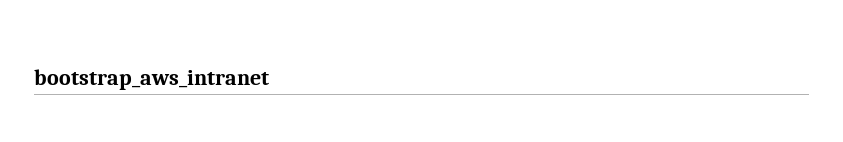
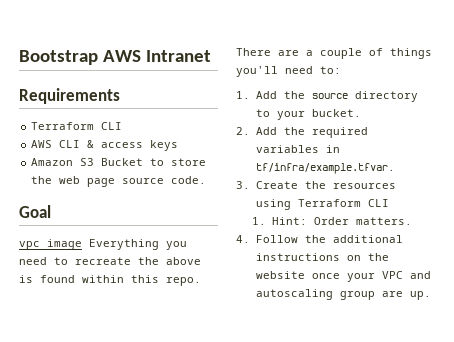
[34,69,269,90] bootstrap_aws_intranet -> [19,50,212,65] [19,88,120,104] [31,122,123,130] [31,140,179,151] [31,158,207,166] [31,176,207,187] [19,205,51,218] [19,239,187,250] [19,257,201,265] [19,275,201,286] [236,48,432,59] [236,66,341,77] [236,91,418,102] [255,109,361,120] [236,127,368,138] [255,145,340,153] [255,163,395,174] [236,181,396,189] [255,199,389,210] [252,217,412,225] [236,235,403,243] [255,253,389,261] [255,271,431,282] [255,289,431,300] Bootstrap AWS Intranet // Requirements // Terraform CLI // AWS CLI & access keys // Amazon S3 Bucket to store the web page source code. // Goal // vpc image Everything you need to recreate the above is found within this repo. There are a couple of things you'll need to: // 1. Add the source directory to your bucket. // 2. Add the required variables in tf/infra/example.tfvar. // 3. Create the resources using Terraform CLI // 1. Hint: Order matters. // 4. Follow the additional instructions on the website once your VPC and autoscaling group are up.

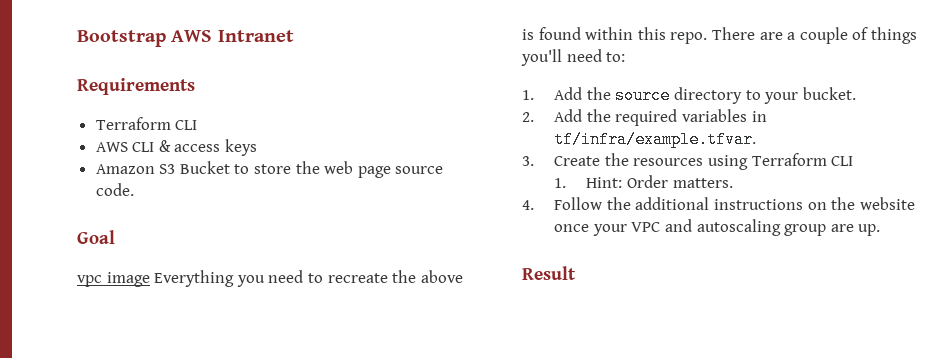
(431, 295) none -> [522,266,576,280] // Result

